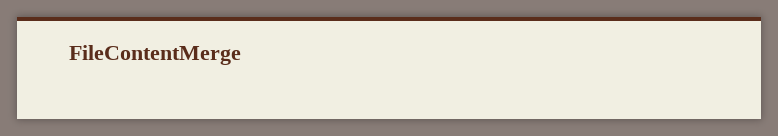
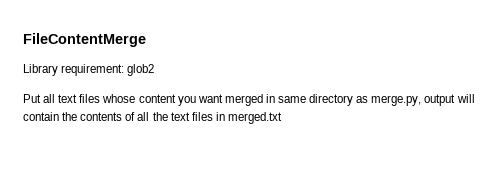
(241, 55) none -> [23,64,155,76] [23,94,475,106] [23,112,282,124] // Library requirement: glob2 // Put all text files whose content you want merged in same directory as merge.py, output will contain the contents of all the text files in merged.txt

